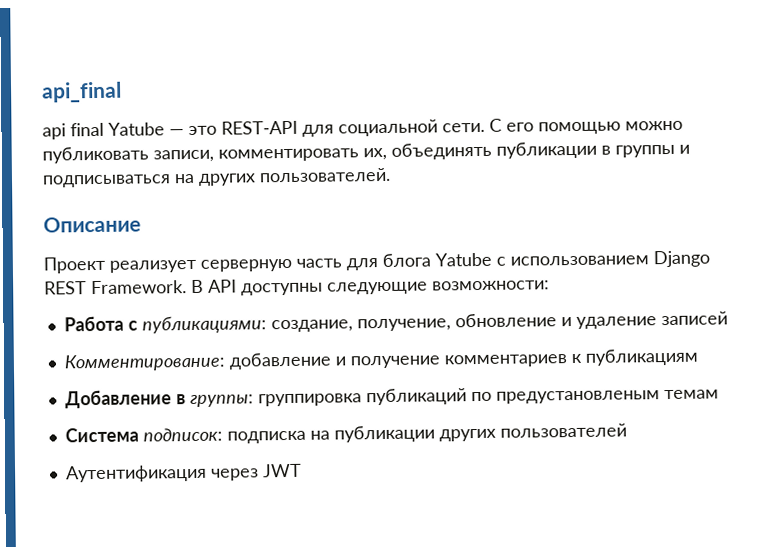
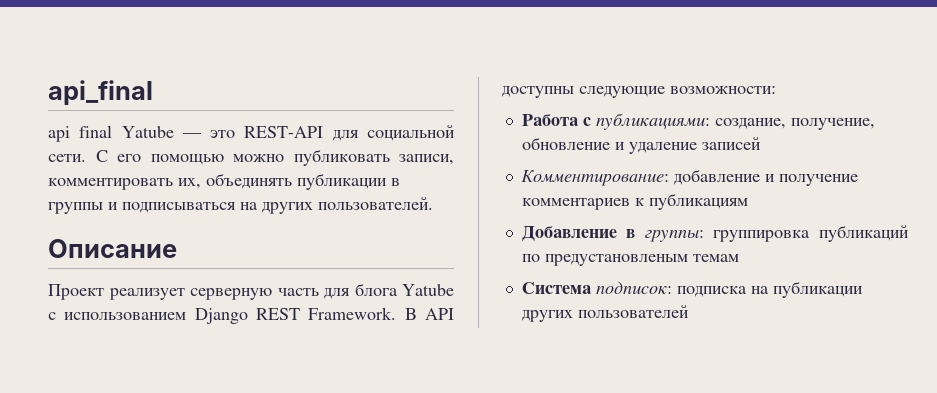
[65,463,302,483] // Аутентификация через JWT -> (689, 311) none

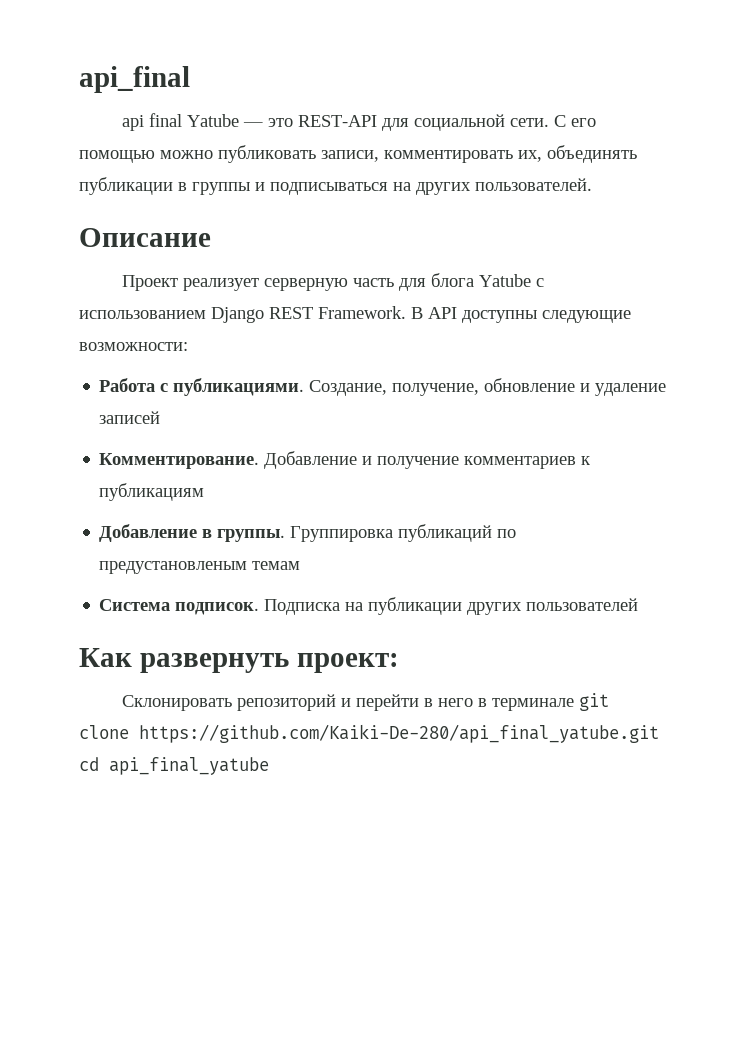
[595,113,786,130] публикациями: создание, -> [173,378,388,396] публикациями. Создание,
[520,169,760,186] Комментирование: добавление -> [99,451,358,469] Комментирование. Добавление
[644,230,811,242] группы: группировка -> [217,526,394,542] группы. Группировка
[595,281,747,297] подписок: подписка -> [175,599,341,615] подписок. Подписка
(689, 311) none -> [79,648,399,673] [121,693,609,711] [79,724,659,743] [79,757,269,775] // Как развернуть проект: // Склонировать репозиторий и перейти в него в терминале git clone https://github.com/Kaiki-De-280/api_final_yatube.git cd api_final_yatube

